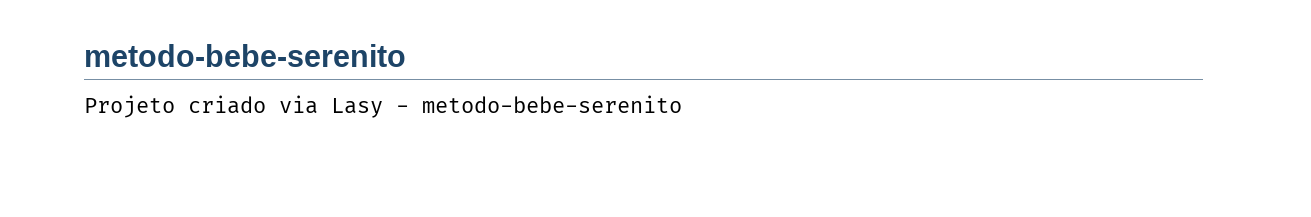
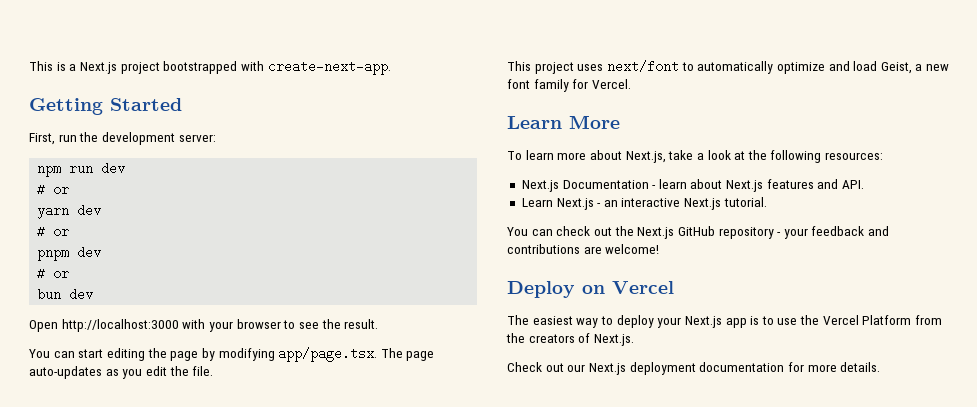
[84,44,406,67] [84,95,682,118] metodo-bebe-serenito // Projeto criado via Lasy - metodo-bebe-serenito -> [29,60,391,75] [29,98,182,115] [29,132,216,145] [37,162,126,177] [37,183,70,196] [37,204,102,219] [37,225,70,238] [37,246,102,261] [37,267,70,280] [37,288,94,301] [29,319,379,332] [29,347,435,362] [29,366,214,379] [507,60,950,74] [507,79,631,92] [507,115,620,129] [507,150,884,163] [521,179,865,192] [521,197,767,210] [507,226,890,239] [507,244,660,254] [507,281,674,298] [507,315,943,328] [506,333,634,346] [507,362,881,375] This is a Next.js project bootstrapped with create-next-app. // Getting Started // First, run the development server: // npm run dev // # or // yarn dev // # or // pnpm dev // # or // bun dev // Open http://localhost:3000 with your browser to see the result. // You can start editing the page by modifying app/page.tsx. The page auto-updates as you edit the file. // This project uses next/font to automatically optimize and load Geist, a new font family for Vercel. // Learn More // To learn more about Next.js, take a look at the following resources: // Next.js Documentation - learn about Next.js features and API. // Learn Next.js - an interactive Next.js tutorial. // You can check out the Next.js GitHub repository - your feedback and contributions are welcome! // Deploy on Vercel // The easiest way to deploy your Next.js app is to use the Vercel Platform from the creators of Next.js. // Check out our Next.js deployment documentation for more details.

